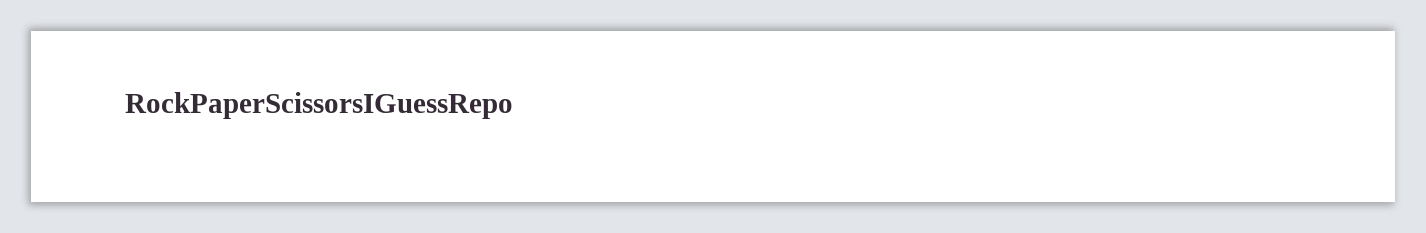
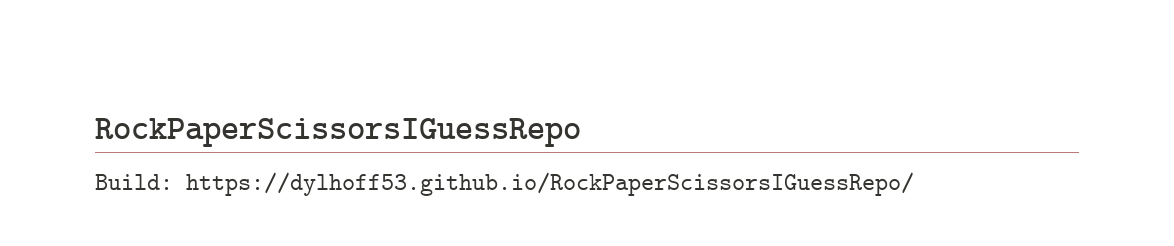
(513, 105) none -> [95,172,914,196] // Build: https://dylhoff53.github.io/RockPaperScissorsIGuessRepo/

